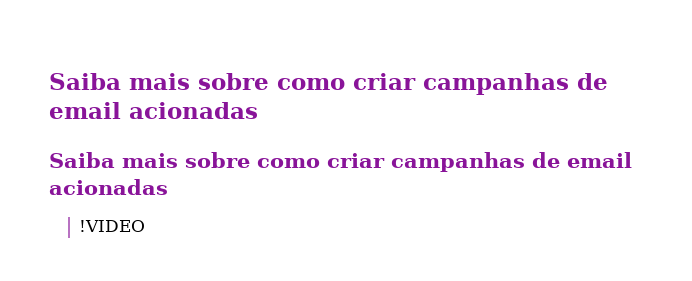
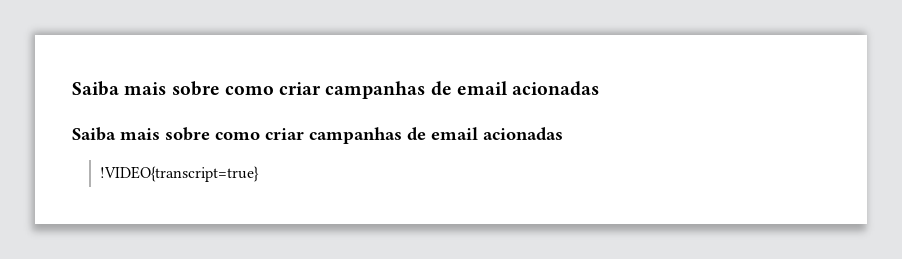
[79,220,146,232] !VIDEO -> [100,166,260,182] !VIDEO{transcript=true}

